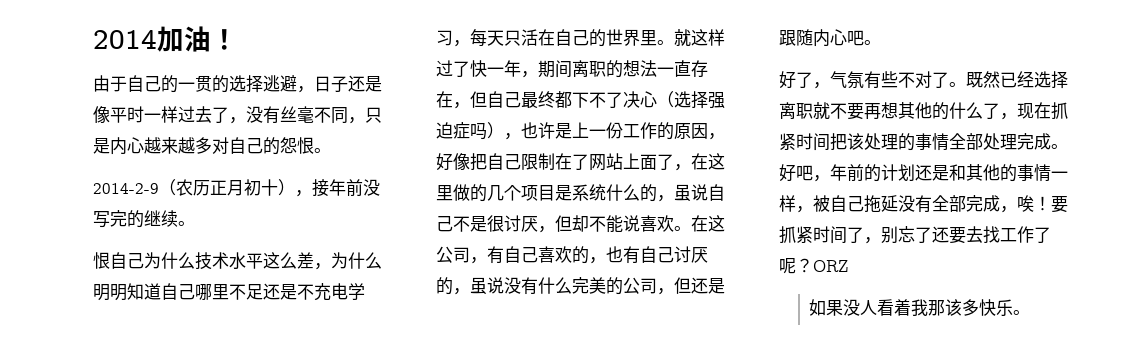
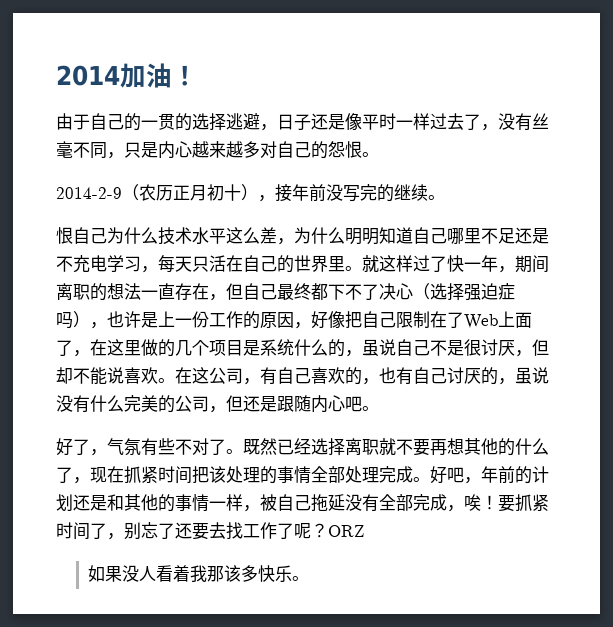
[589,153,623,171] 网站 -> [464,314,498,329] Web

